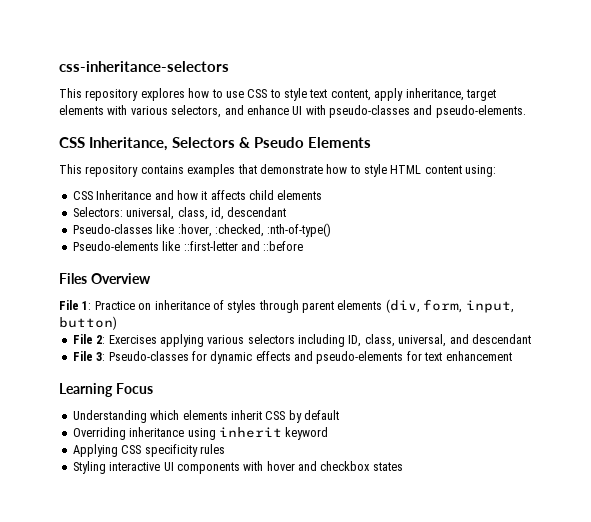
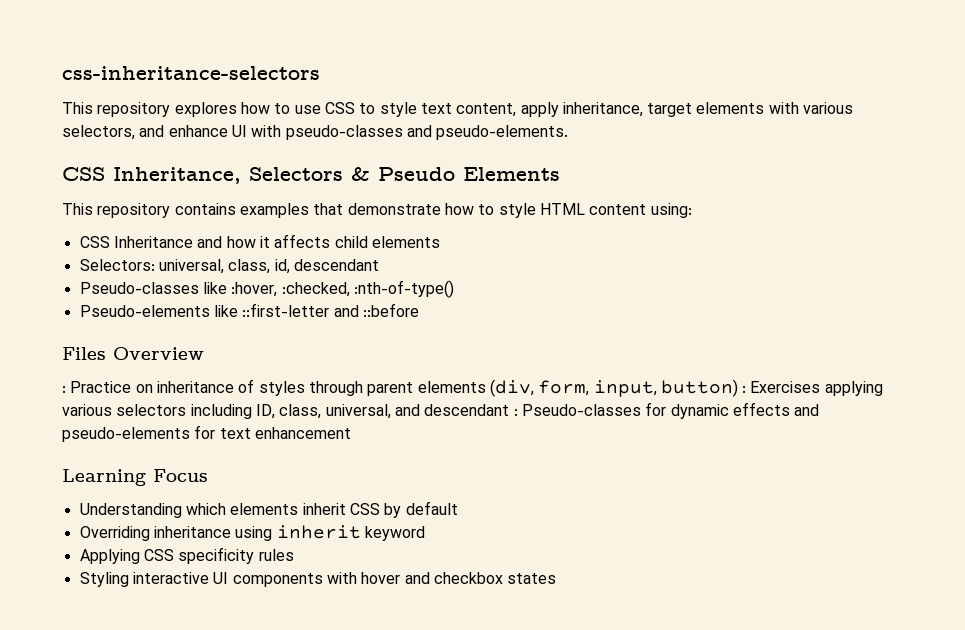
[59,300,92,310] File 1: -> [62,386,66,393] :
[72,334,106,344] // File 2: -> [742,386,747,393] :
[72,351,106,361] // File 3: -> [513,409,518,416] :

